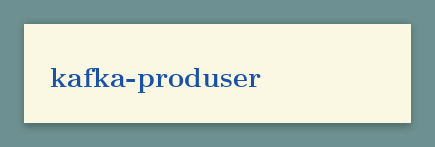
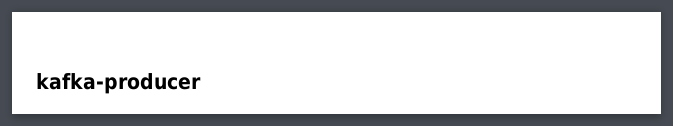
[50,68,261,93] kafka-produser -> [36,73,201,94] kafka-producer

